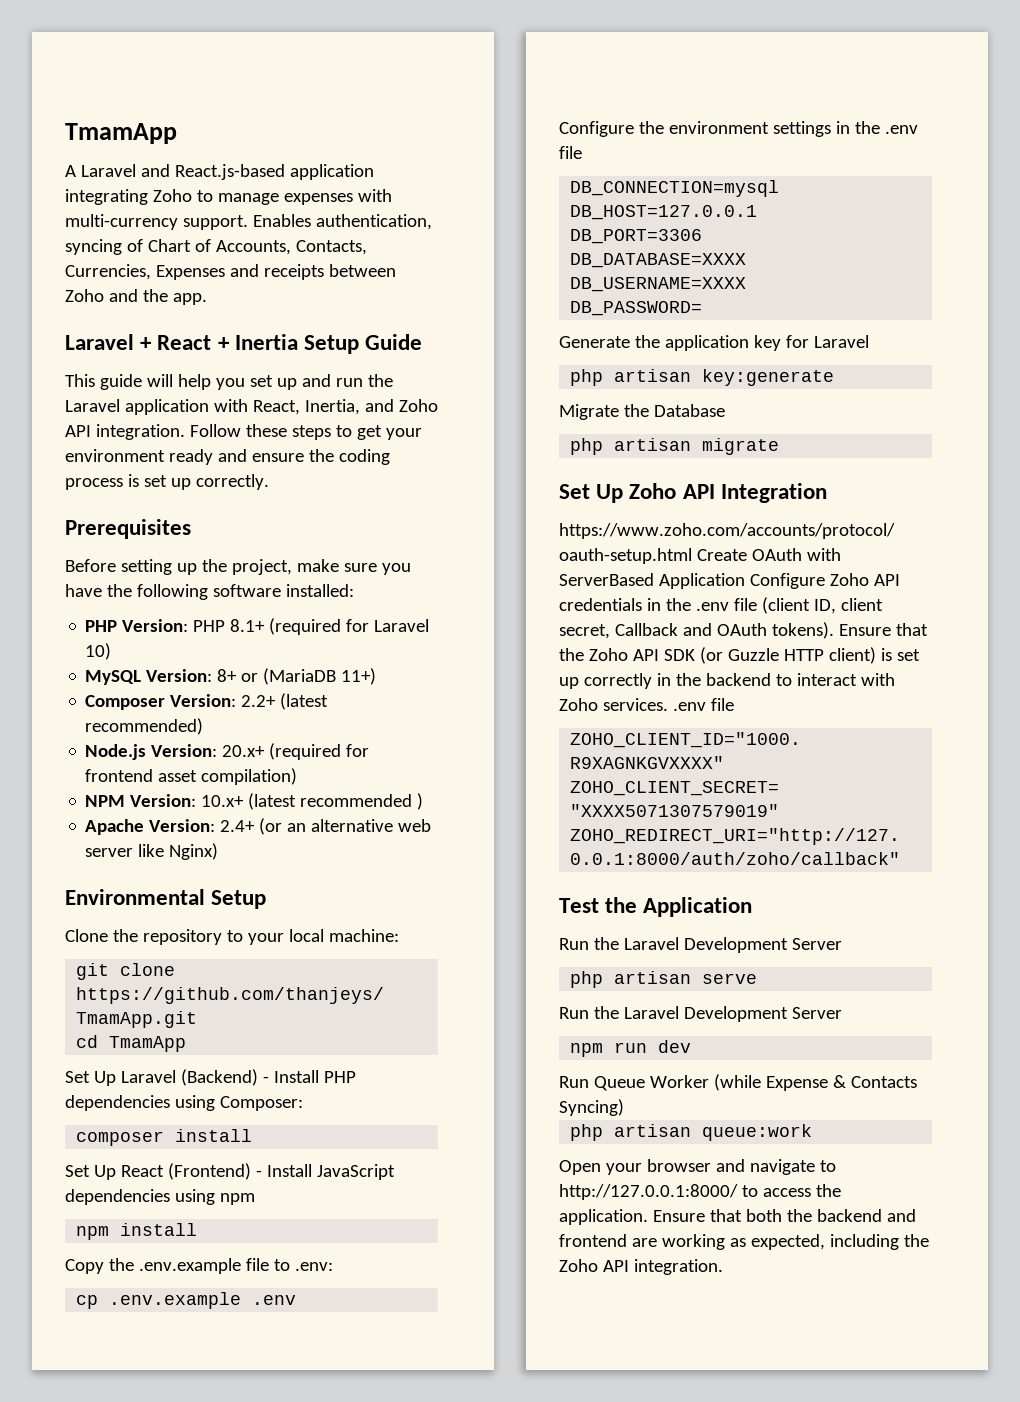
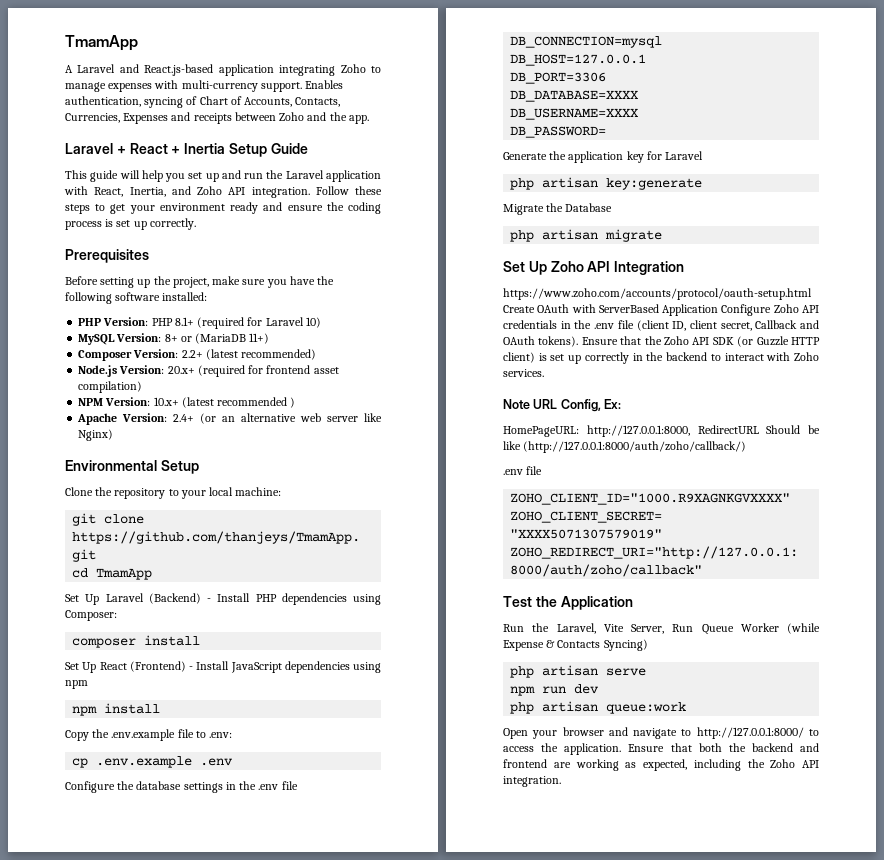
[668,121,769,134] environment -> [136,781,182,790] database
(668, 704) none -> [503,399,622,412] [503,425,820,437] [503,441,747,453] // Note URL Config, Ex: // HomePageURL: http://127.0.0.1:8000, RedirectURL Should be like (http://127.0.0.1:8000/auth/zoho/callback/) //
[623,937,842,953] [570,971,758,988] [559,1006,842,1022] [570,1040,692,1057] Laravel Development Server // php artisan serve // Run the Laravel Development Server // npm run dev // -> [556,623,664,634] Laravel, Vite Server,
(624, 1107) none -> [510,665,647,678] [510,684,600,696] // php artisan serve // npm run dev

